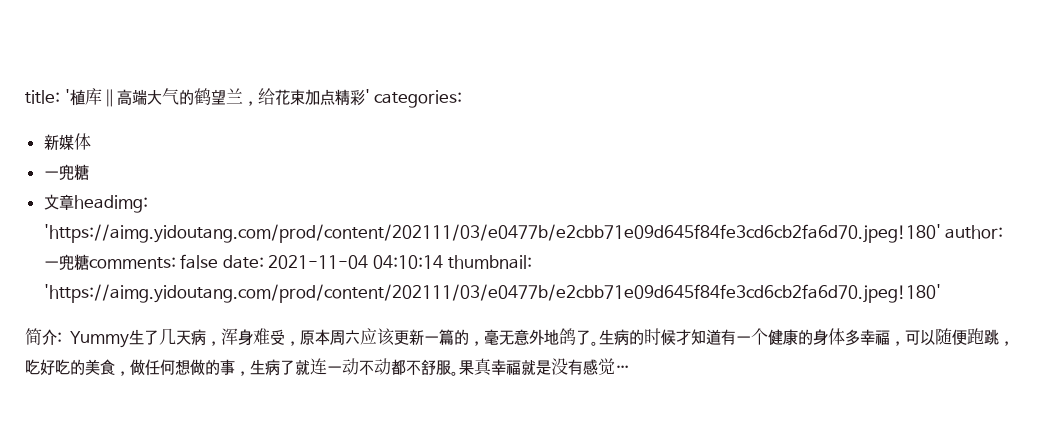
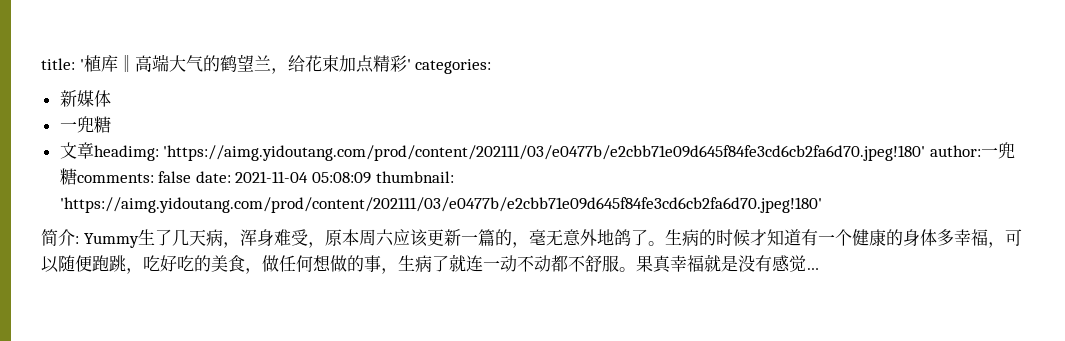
[373,255,444,269] 04:10:14 -> [312,172,372,184] 05:08:09

